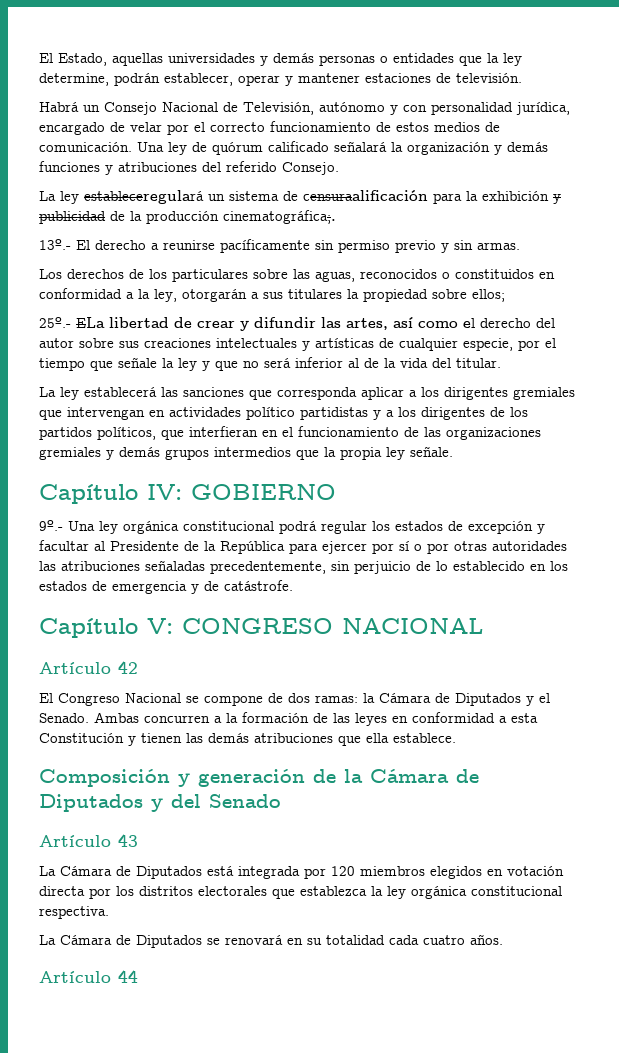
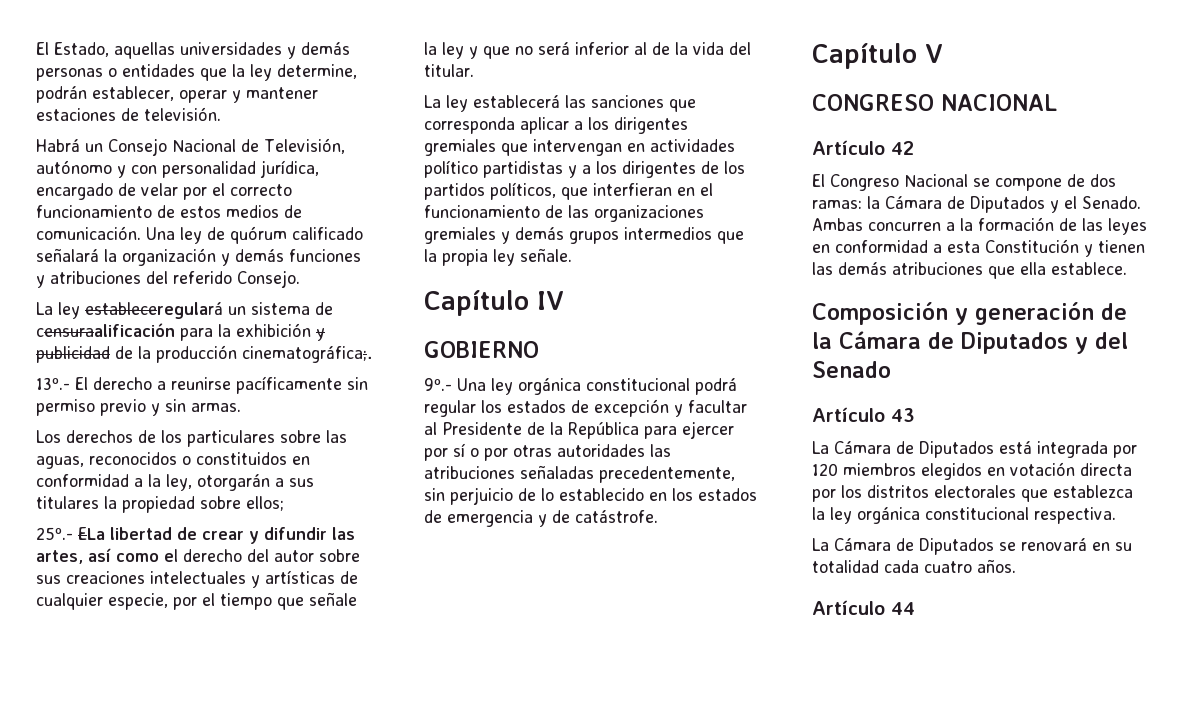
[147,484,182,500] IV: -> [537,291,564,310] IV //
[147,618,173,634] V: -> [925,44,943,63] V //

